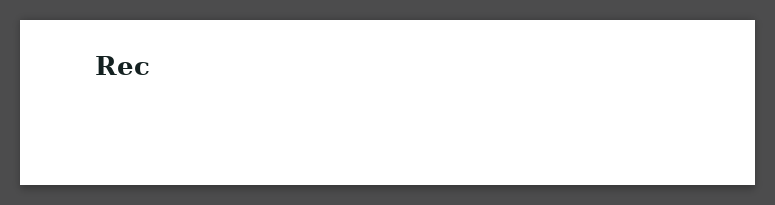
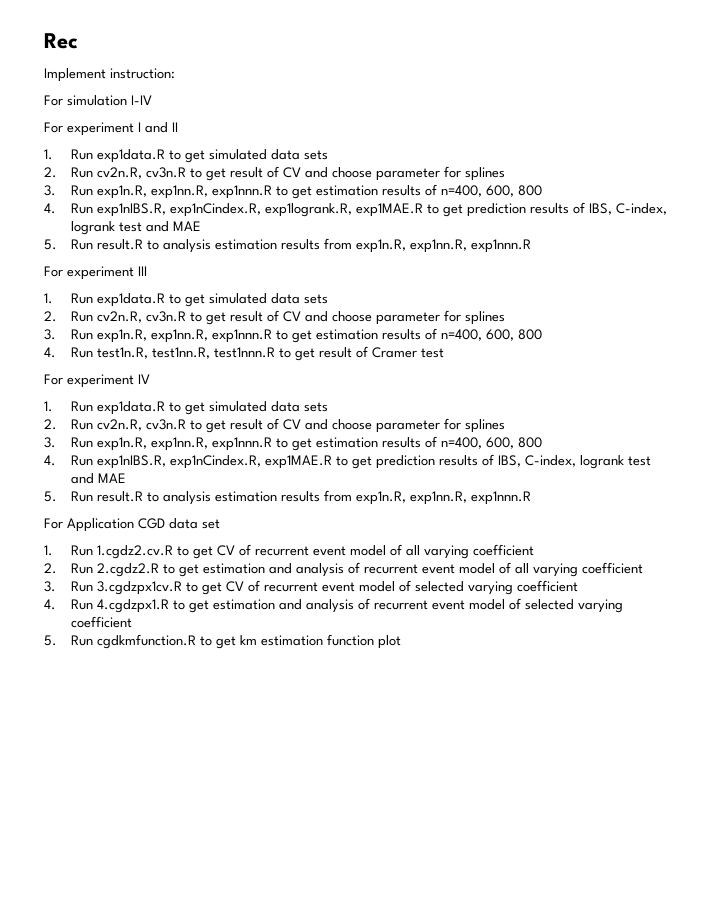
(150, 65) none -> [44,68,175,82] [44,95,152,106] [44,122,178,136] [44,149,328,163] [44,166,505,181] [44,184,542,199] [44,202,667,217] [70,221,201,235] [44,238,531,253] [44,266,147,280] [44,293,328,307] [44,310,505,325] [44,328,542,343] [44,346,444,361] [44,374,150,388] [44,401,328,415] [44,418,505,433] [44,436,542,451] [44,454,651,469] [70,473,126,484] [44,490,531,505] [44,518,220,532] [44,544,534,559] [44,562,643,577] [44,580,578,595] [44,598,623,613] [70,616,132,628] [44,634,401,649] // Implement instruction: // For simulation I-IV // For experiment I and II // 1. Run exp1data.R to get simulated data sets // 2. Run cv2n.R, cv3n.R to get result of CV and choose parameter for splines // 3. Run exp1n.R, exp1nn.R, exp1nnn.R to get estimation results of n=400, 600, 800 // 4. Run exp1nIBS.R, exp1nCindex.R, exp1logrank.R, exp1MAE.R to get prediction results of IBS, C-index, logrank test and MAE // 5. Run result.R to analysis estimation results from exp1n.R, exp1nn.R, exp1nnn.R // For experiment III // 1. Run exp1data.R to get simulated data sets // 2. Run cv2n.R, cv3n.R to get result of CV and choose parameter for splines // 3. Run exp1n.R, exp1nn.R, exp1nnn.R to get estimation results of n=400, 600, 800 // 4. Run test1n.R, test1nn.R, test1nnn.R to get result of Cramer test // For experiment IV // 1. Run exp1data.R to get simulated data sets // 2. Run cv2n.R, cv3n.R to get result of CV and choose parameter for splines // 3. Run exp1n.R, exp1nn.R, exp1nnn.R to get estimation results of n=400, 600, 800 // 4. Run exp1nIBS.R, exp1nCindex.R, exp1MAE.R to get prediction results of IBS, C-index, logrank test and MAE // 5. Run result.R to analysis estimation results from exp1n.R, exp1nn.R, exp1nnn.R // For Application CGD data set // 1. Run 1.cgdz2.cv.R to get CV of recurrent event model of all varying coefficient // 2. Run 2.cgdz2.R to get estimation and analysis of recurrent event model of all varying coefficient // 3. Run 3.cgdzpx1cv.R to get CV of recurrent event model of selected varying coefficient // 4. Run 4.cgdzpx1.R to get estimation and analysis of recurrent event model of selected varying coefficient // 5. Run cgdkmfunction.R to get km estimation function plot

